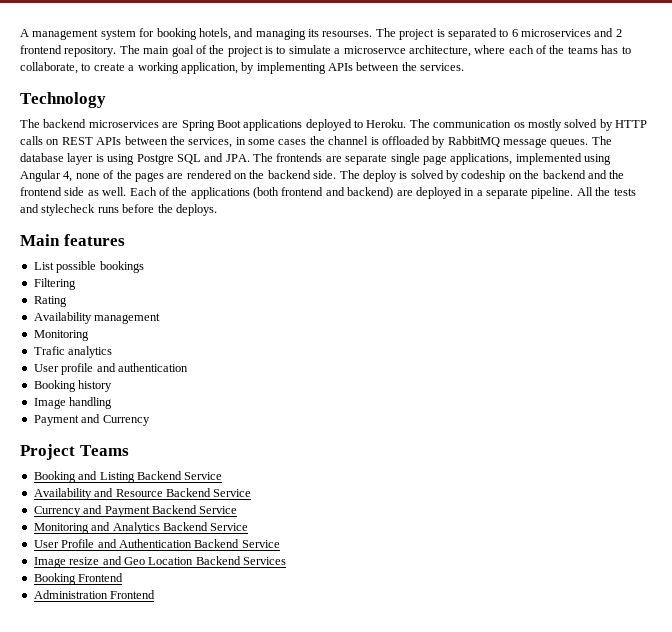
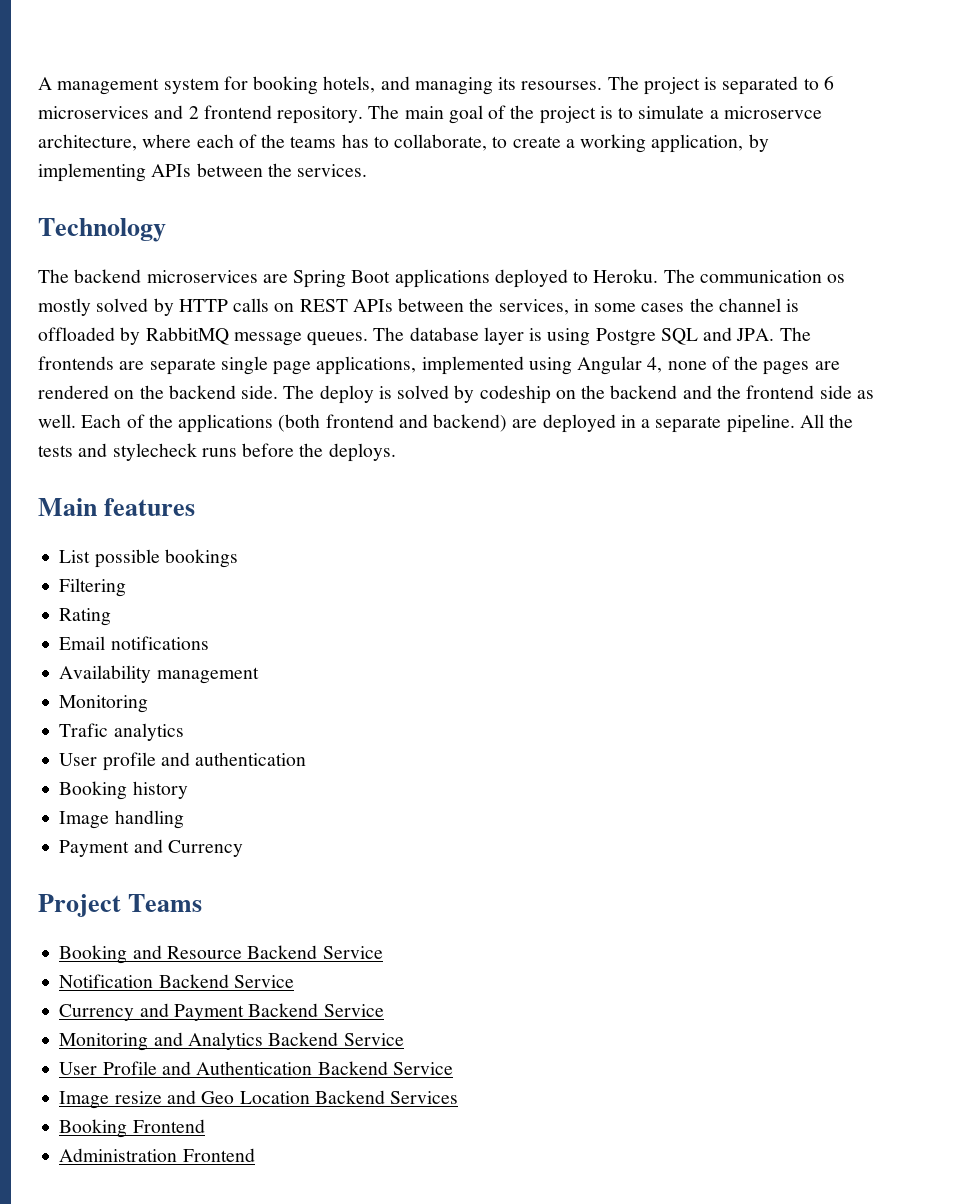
(67, 301) none -> [59,636,209,650] // Email notifications
[99,471,223,483] [33,488,163,500] Listing Backend Service // Availability and Resource -> [166,945,383,959] [59,974,154,988] Resource Backend Service // Notification

